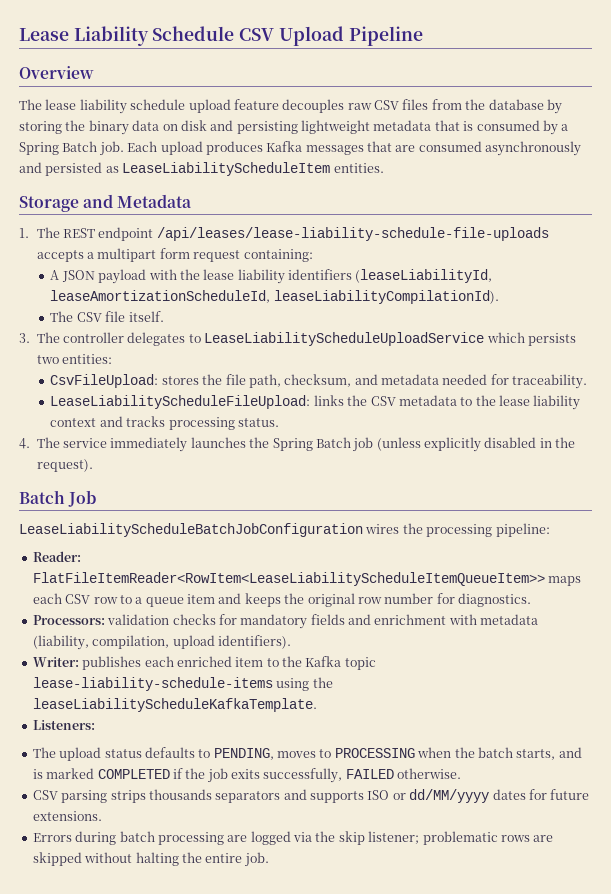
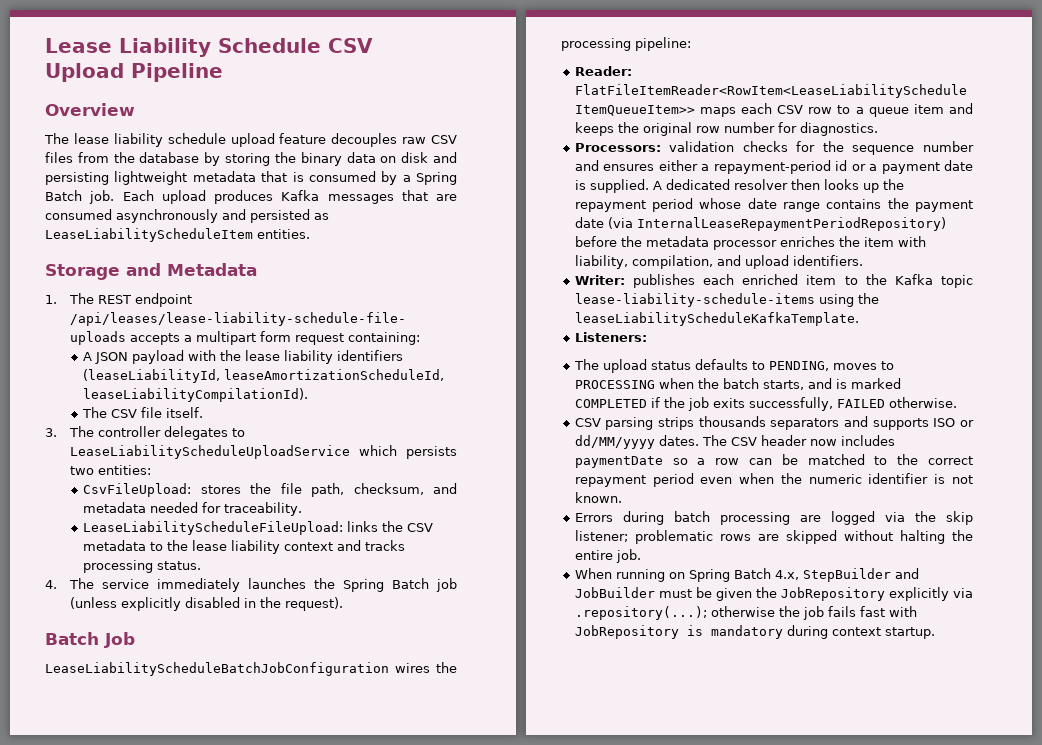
[240,614,539,629] [32,635,291,650] mandatory fields and enrichment with metadata (liability, compilation, upload identifiers). -> [822,141,974,155] [574,160,973,174] [574,179,904,193] [574,198,973,212] [574,217,946,231] [574,236,926,250] [574,255,863,269] the sequence number and ensures either a repayment-period id or a payment date is supplied. A dedicated resolver then looks up the repayment period whose date range contains the payment date (via InternalLeaseRepaymentPeriodRepository) before the metadata processor enriches the item with liability, compilation, and upload identifiers.
[492,789,590,800] [32,811,102,821] dates for future extensions. -> [658,435,895,446] [574,454,973,468] [574,473,973,487] [574,492,622,503] dates. The CSV header now includes paymentDate so a row can be matched to the correct repayment period even when the numeric identifier is not known.
(269, 859) none -> [574,568,919,582] [574,587,973,601] [574,606,917,620] [574,625,935,639] // When running on Spring Batch 4.x, StepBuilder and JobBuilder must be given the JobRepository explicitly via .repository(...); otherwise the job fails fast with JobRepository is mandatory during context startup.

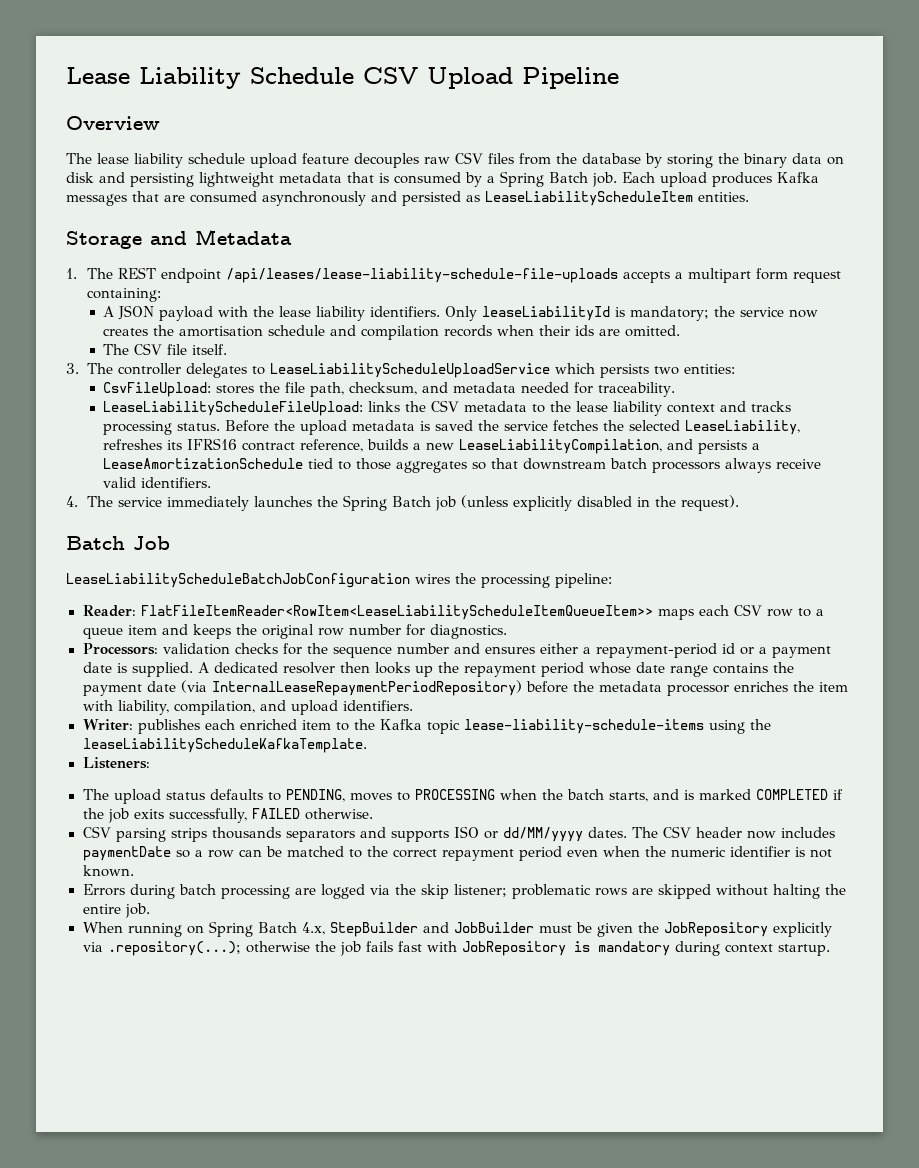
[337,350,404,361] [83,369,445,383] [83,388,309,402] identifiers (leaseLiabilityId, leaseAmortizationScheduleId, leaseLiabilityCompilationId). -> [370,306,819,321] [103,325,681,340] identifiers. Only leaseLiabilityId is mandatory; the service now creates the amortisation schedule and compilation records when their ids are omitted.
(202, 565) none -> [225,420,801,435] [103,438,761,454] [103,458,822,473] [103,477,212,488] Before the upload metadata is saved the service fetches the selected LeaseLiability, refreshes its IFRS16 contract reference, builds a new LeaseLiabilityCompilation, and persists a LeaseAmortizationSchedule tied to those aggregates so that downstream batch processors always receive valid identifiers.

